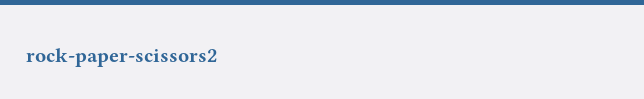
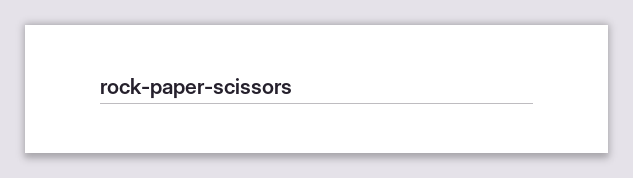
[26,48,218,67] rock-paper-scissors2 -> [100,78,292,99] rock-paper-scissors

